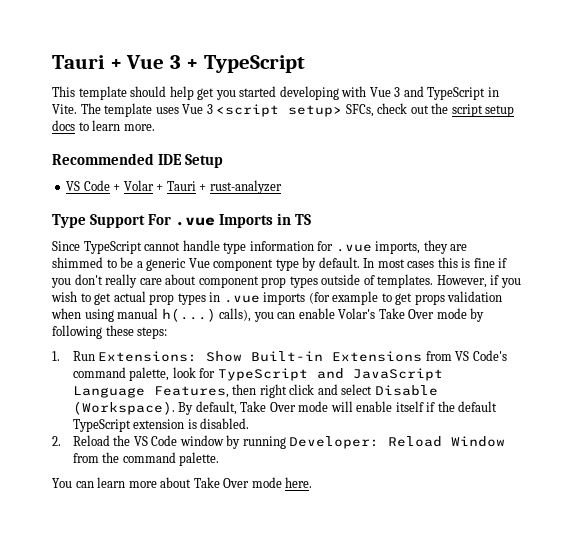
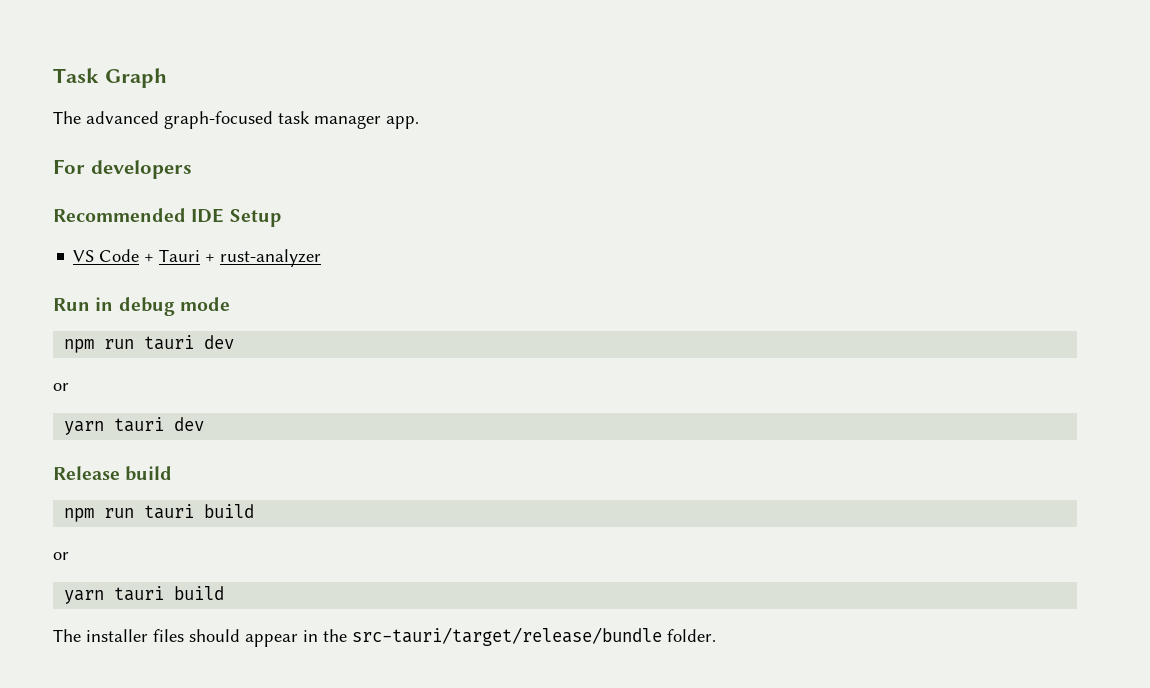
[52,55,305,73] [52,86,499,100] [52,103,515,117] [52,120,155,131] Tauri + Vue 3 + TypeScript // This template should help get you started developing with Vue 3 and TypeScript in Vite. The template uses Vue 3 <script setup> SFCs, check out the script setup docs to learn more. -> [53,68,167,88] [53,111,419,129] [53,159,192,179] Task Graph // The advanced graph-focused task manager app. // For developers
[123,180,164,191] Volar + -> (155, 257) none
[52,213,312,228] [52,240,468,254] [52,257,508,271] [51,274,521,288] [51,291,503,305] [51,308,485,322] [52,325,168,339] [52,350,507,362] [72,367,443,381] [72,384,438,398] [72,401,498,415] [72,418,250,432] [52,435,506,449] [72,452,220,466] [52,477,313,488] Type Support For .vue Imports in TS // Since TypeScript cannot handle type information for .vue imports, they are shimmed to be a generic Vue component type by default. In most cases this is fine if you don't really care about component prop types outside of templates. However, if you wish to get actual prop types in .vue imports (for example to get props validation when using manual h(...) calls), you can enable Volar's Take Over mode by following these steps: // 1. Run Extensions: Show Built-in Extensions from VS Code's command palette, look for TypeScript and JavaScript Language Features, then right click and select Disable (Workspace). By default, Take Over mode will enable itself if the default TypeScript extension is disabled. // 2. Reload the VS Code window by running Developer: Reload Window from the command palette. // You can learn more about Take Over mode here. -> [53,297,230,316] [64,335,235,353] [53,383,69,391] [64,417,205,435] [53,466,173,481] [64,504,255,522] [53,552,69,560] [64,586,225,604] [53,627,716,647] Run in debug mode // npm run tauri dev // or // yarn tauri dev // Release build // npm run tauri build // or // yarn tauri build // The installer files should appear in the src-tauri/target/release/bundle folder.

